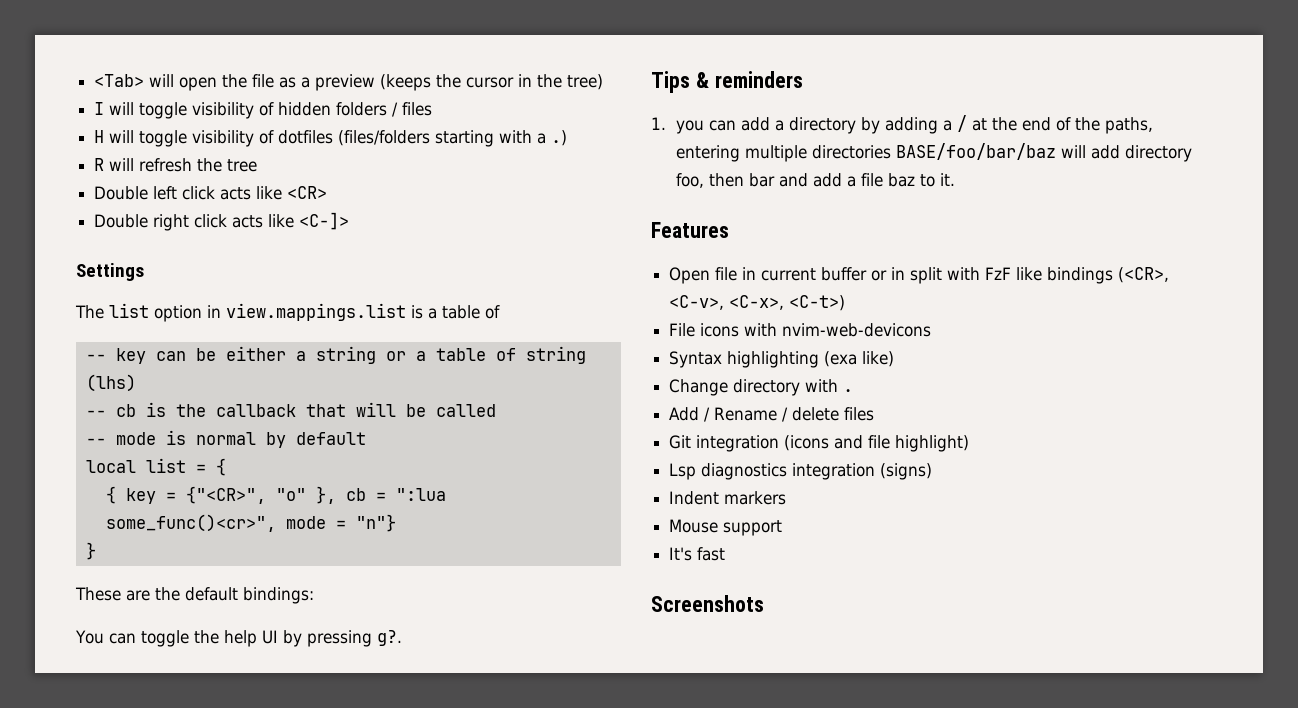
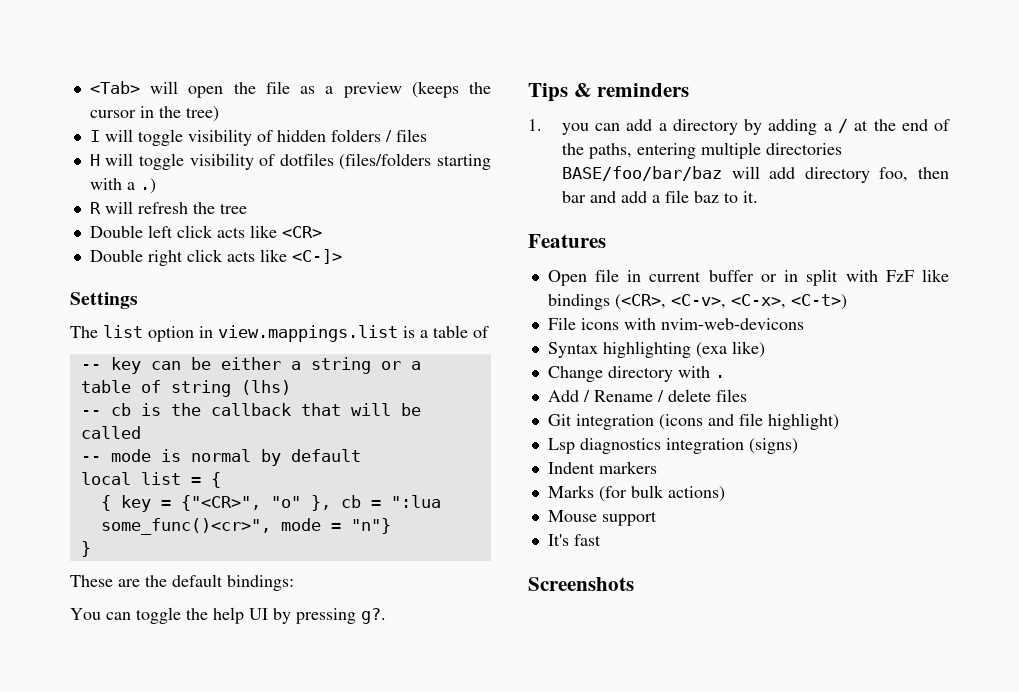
(787, 498) none -> [547,485,725,502] // Marks (for bulk actions)

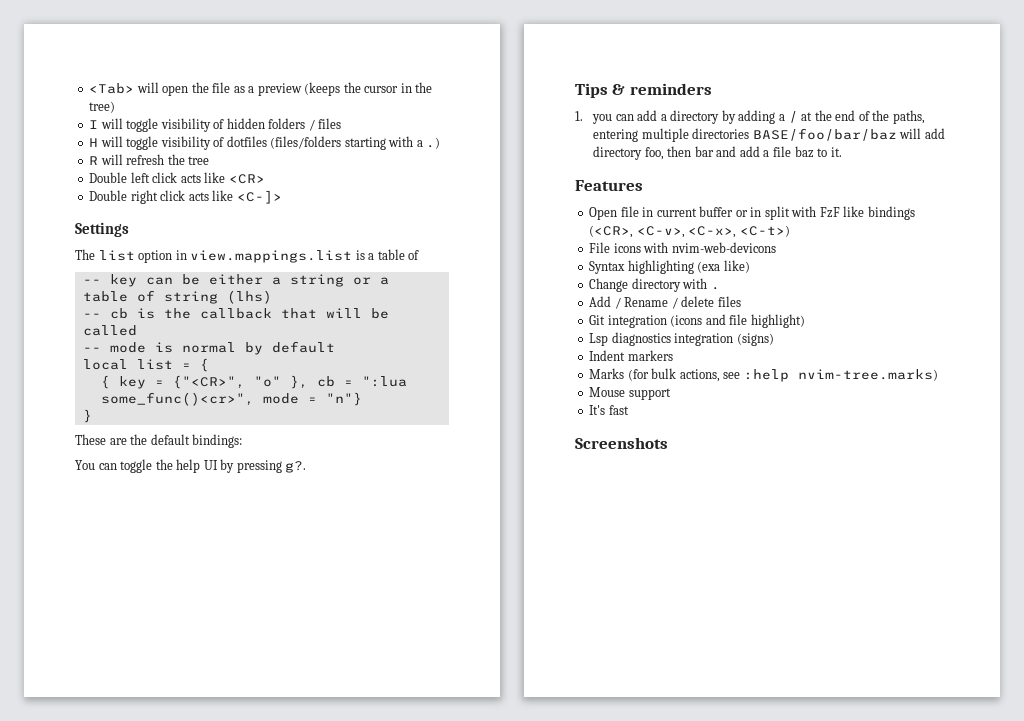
[667,486,725,502] actions) -> [679,369,938,382] actions, see :help nvim-tree.marks)

